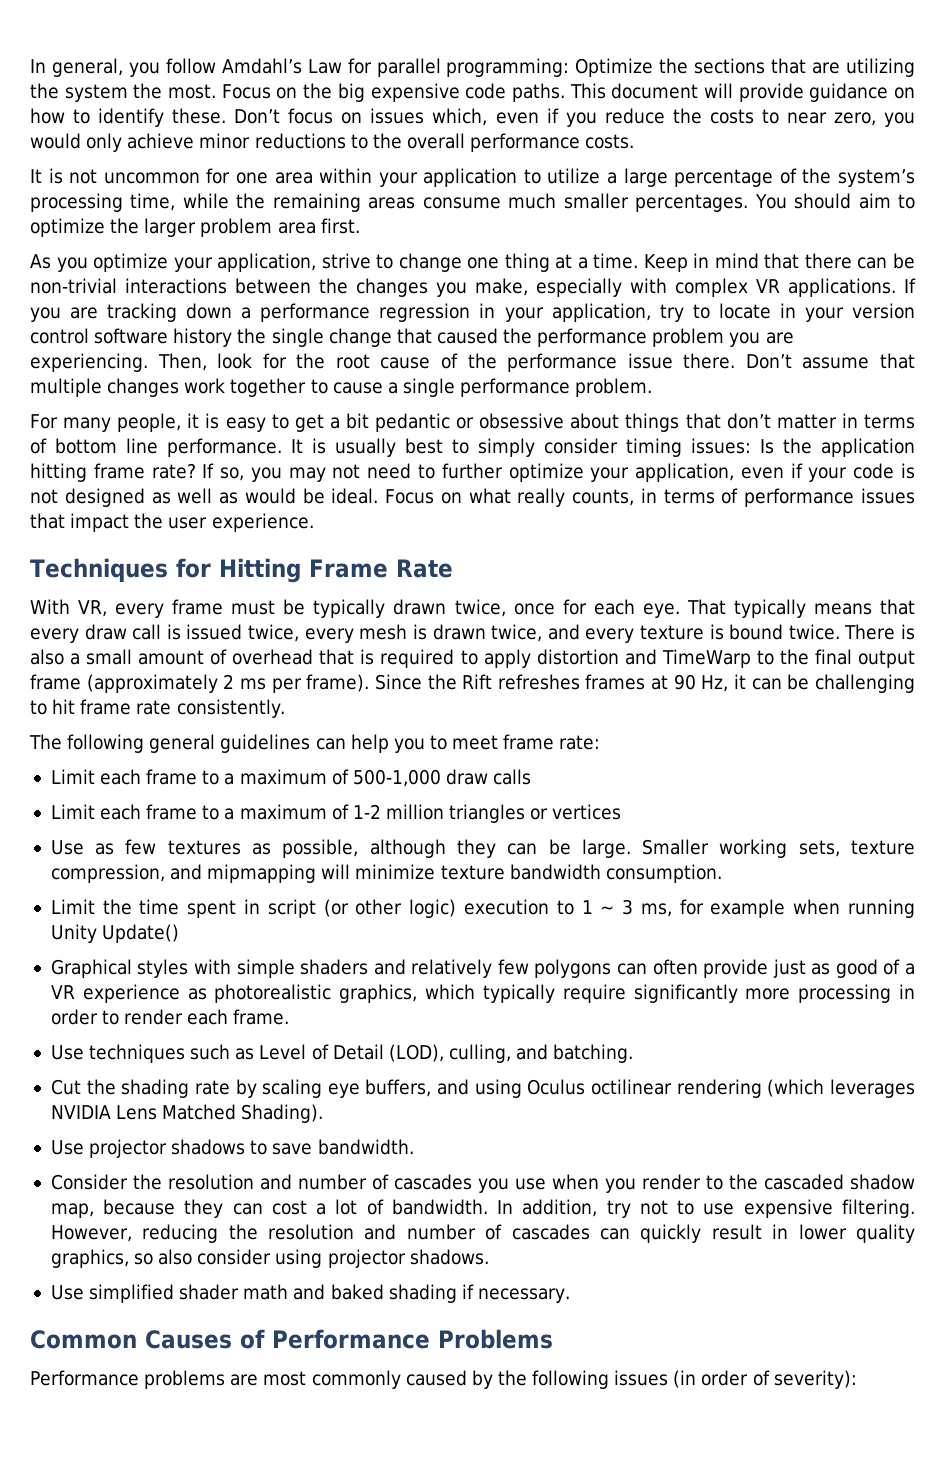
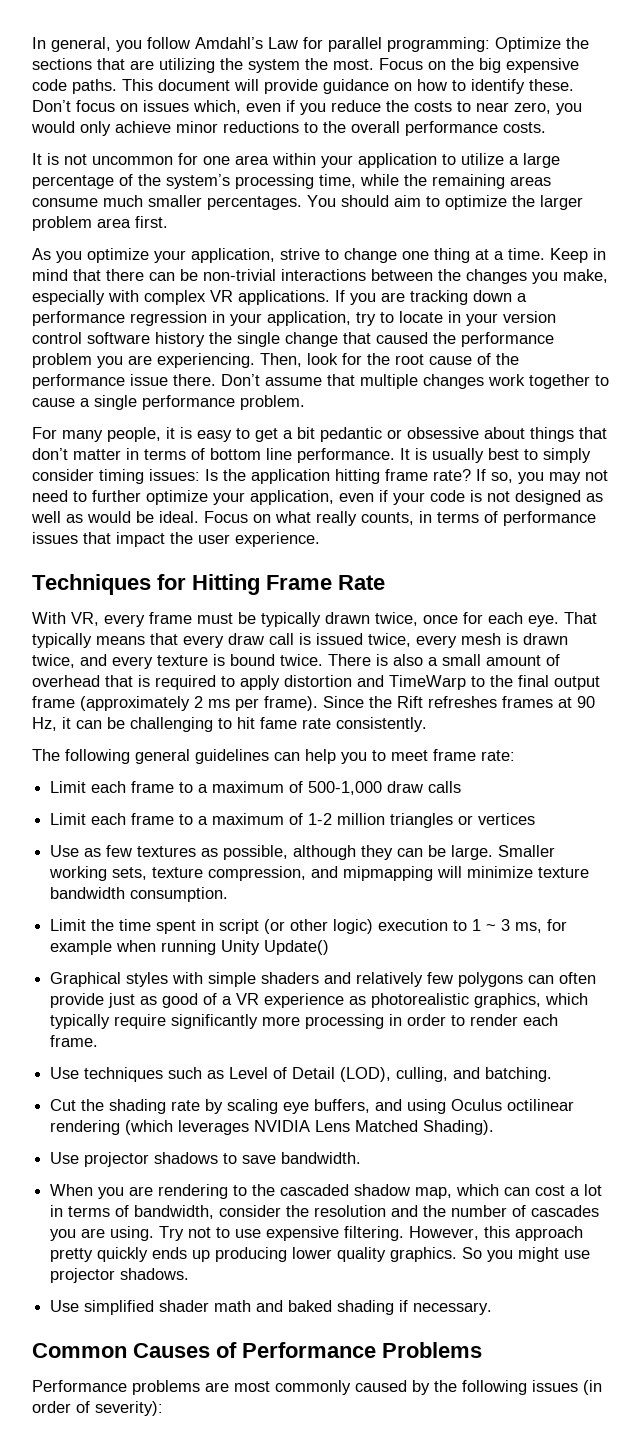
[80,699,132,715] frame -> [260,717,297,729] fame
[50,1174,701,1193] Consider the resolution and number of cascades you use when you render -> [50,1184,229,1199] When you are rendering
[103,1199,224,1218] because they -> [456,1184,500,1196] which
[366,1199,631,1218] of bandwidth. In addition, try -> [50,1205,600,1219] [50,1226,185,1241] in terms of bandwidth, consider the resolution and the number of cascades you are using. Try
[142,1224,915,1243] [50,1249,323,1268] reducing the resolution and number of cascades can quickly result in lower quality graphics, so also consider using -> [484,1226,584,1241] [50,1247,591,1262] this approach pretty quickly ends up producing lower quality graphics. So you might use

